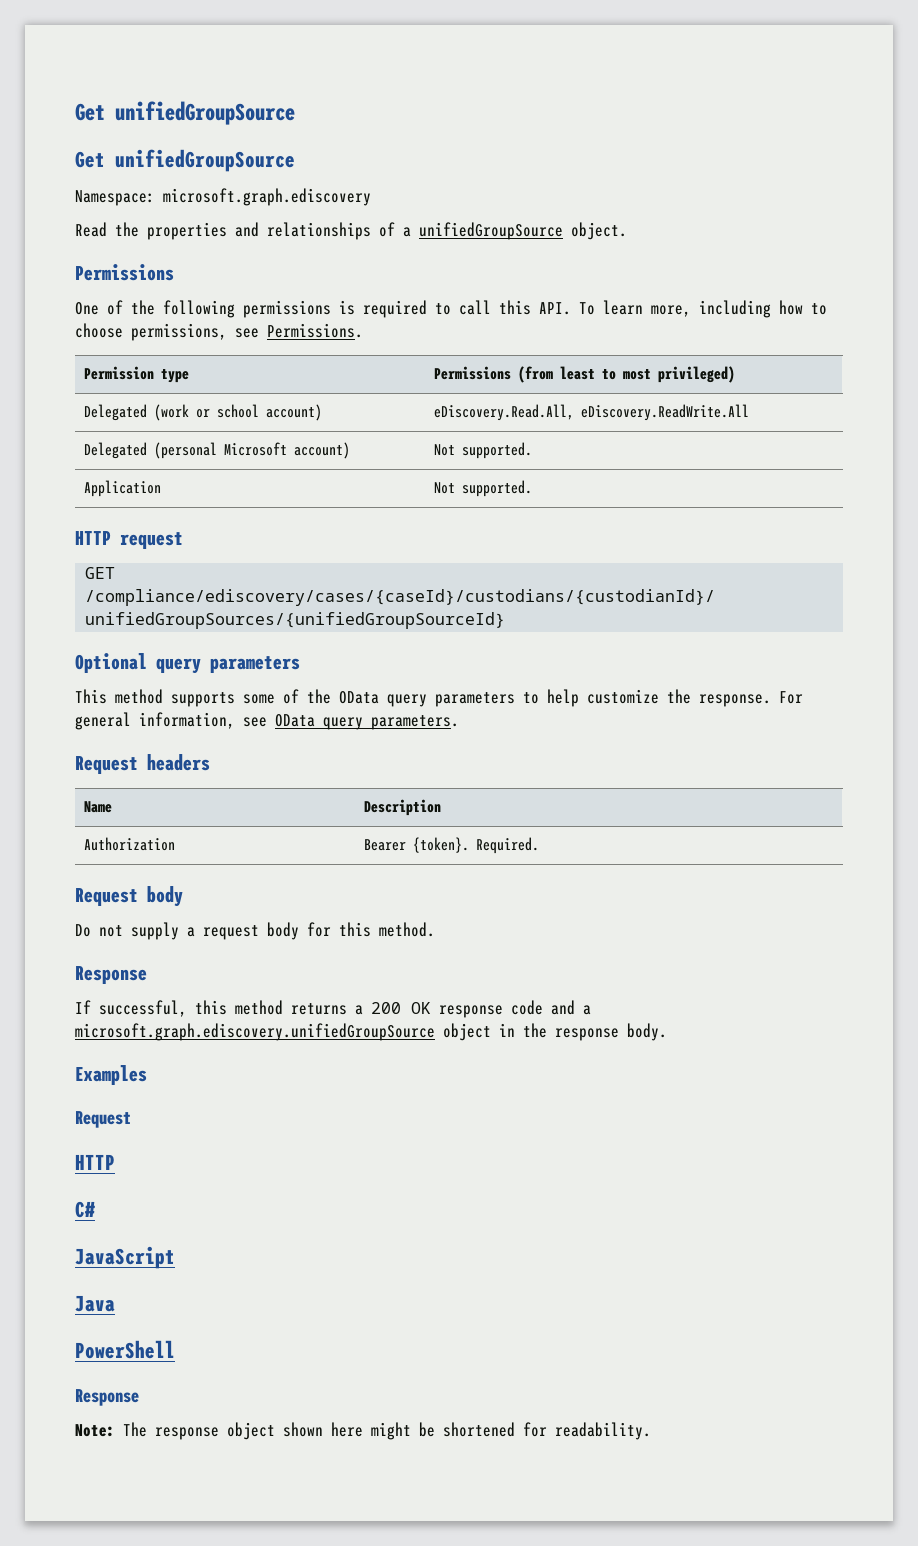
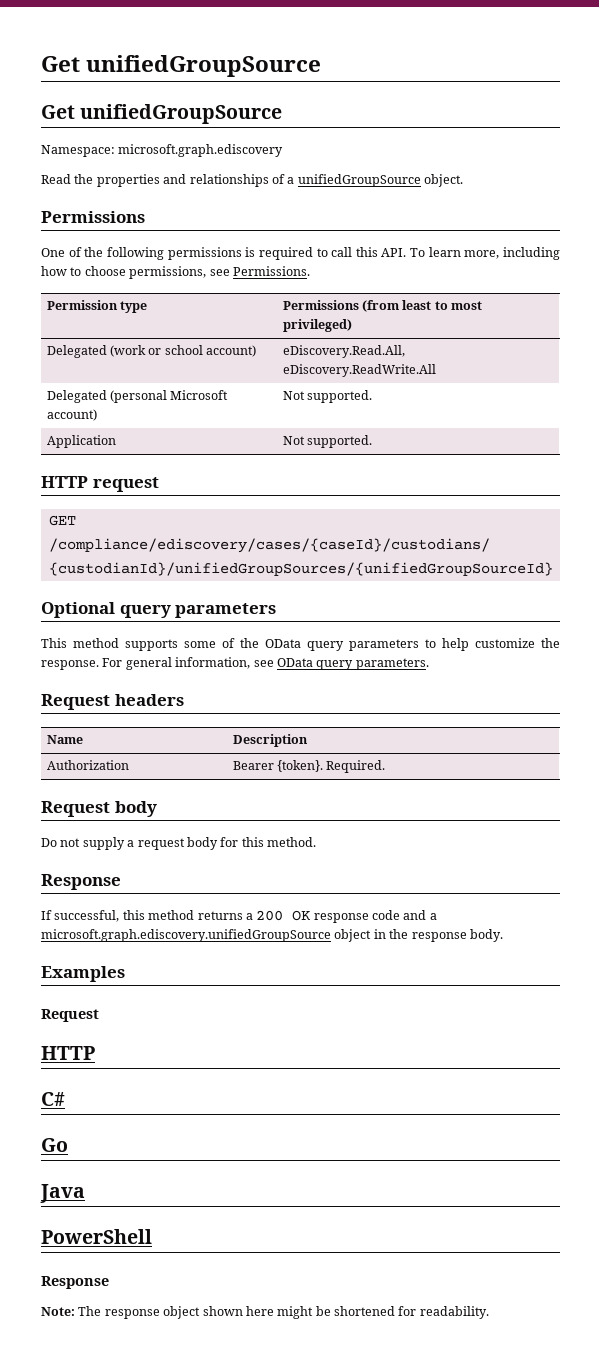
[75,1246,175,1269] JavaScript -> [41,1138,68,1152] Go

